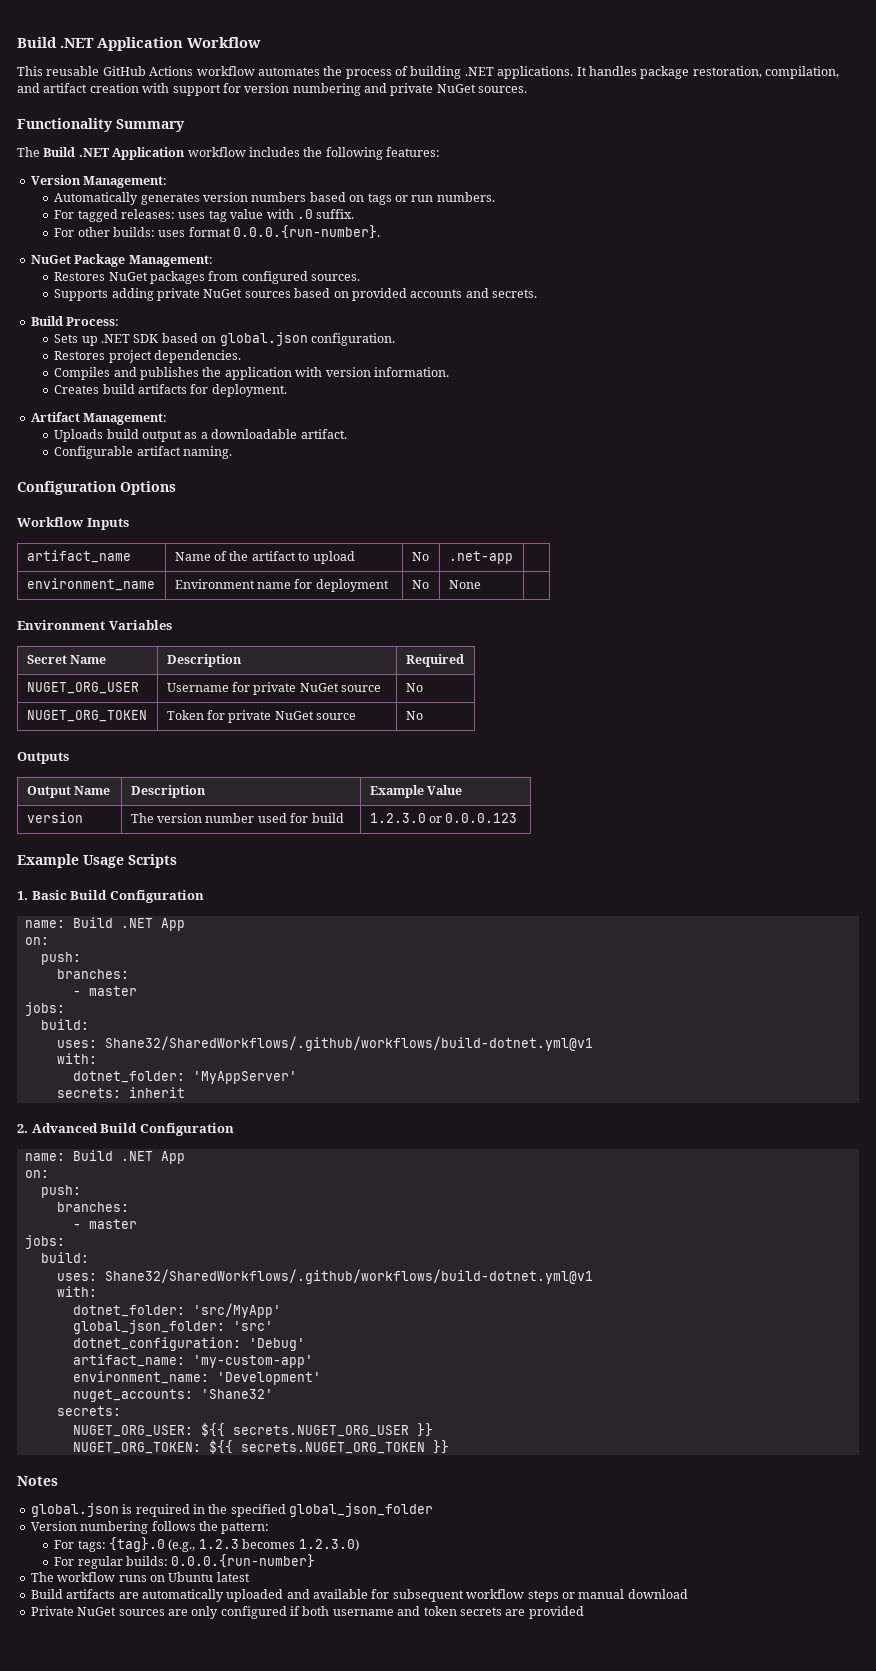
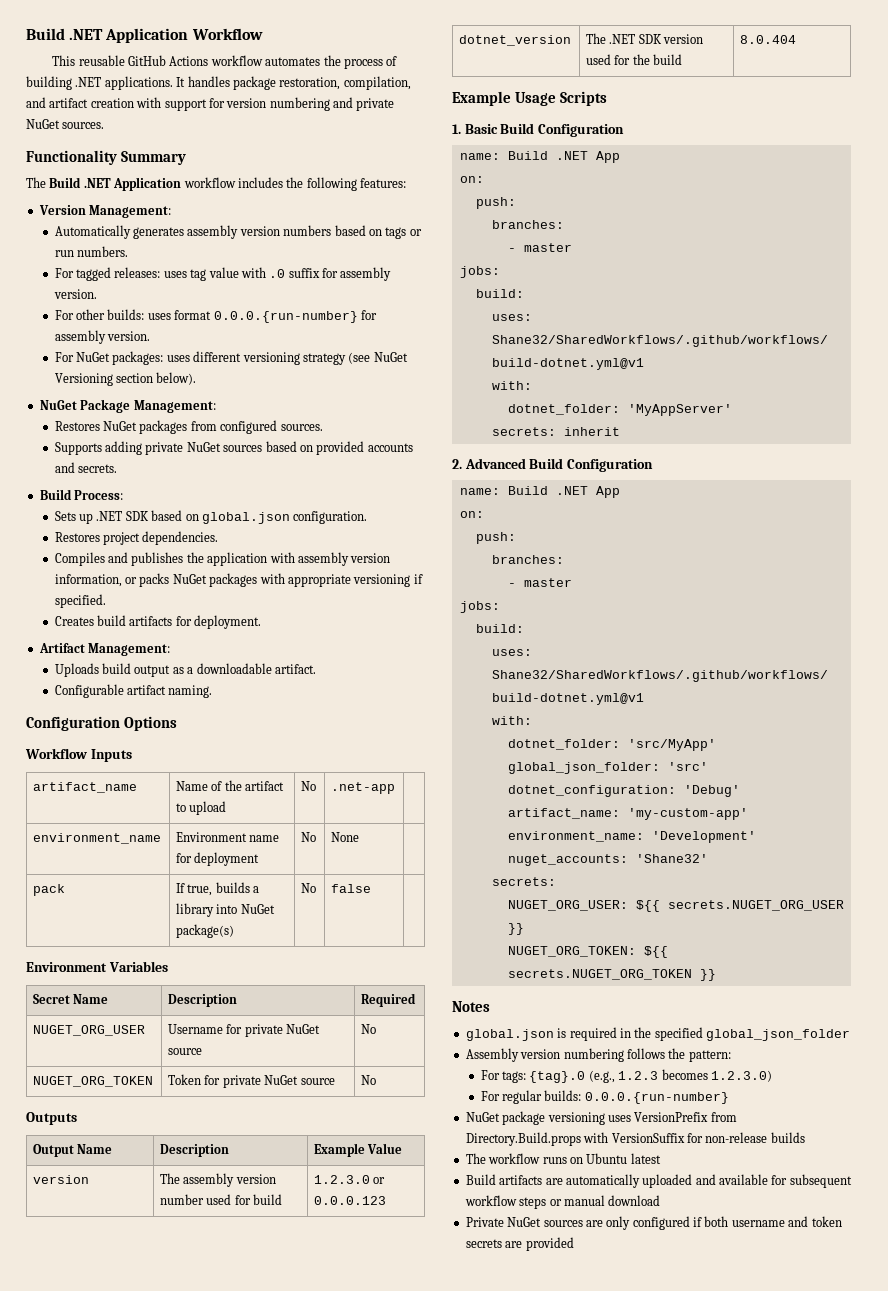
(200, 199) none -> [187,225,239,239] assembly
[316,209,355,219] suffix. -> [288,267,392,281] [53,289,97,299] suffix for assembly version.
[233,225,381,239] 0.0.0.{run-number}. -> [213,310,377,323] [54,330,151,344] [54,351,408,365] [54,372,197,386] 0.0.0.{run-number} for assembly version. // For NuGet packages: uses different versioning strategy (see NuGet Versioning section below).
[325,367,449,377] version information. -> [297,552,391,566] [54,573,423,587] [54,594,106,608] assembly version information, or packs NuGet packages with appropriate versioning if specified.
(481, 584) none -> [33,884,66,896] [176,882,260,896] [176,903,275,917] [176,924,235,938] [301,883,317,893] [331,884,372,893] // pack | If true, builds a library into NuGet package(s) | No | false |
(154, 818) none -> [183,1173,235,1187] assembly
(518, 818) none -> [459,35,572,46] [586,33,704,44] [586,54,683,65] [740,35,797,44] // dotnet_version | The .NET SDK version used for the build | 8.0.404
[30,1521,77,1531] Version -> [465,1048,561,1062] Assembly version
(316, 1561) none -> [465,1111,737,1125] [465,1132,805,1146] // NuGet package versioning uses VersionPrefix from Directory.Build.props with VersionSuffix for non-release builds

